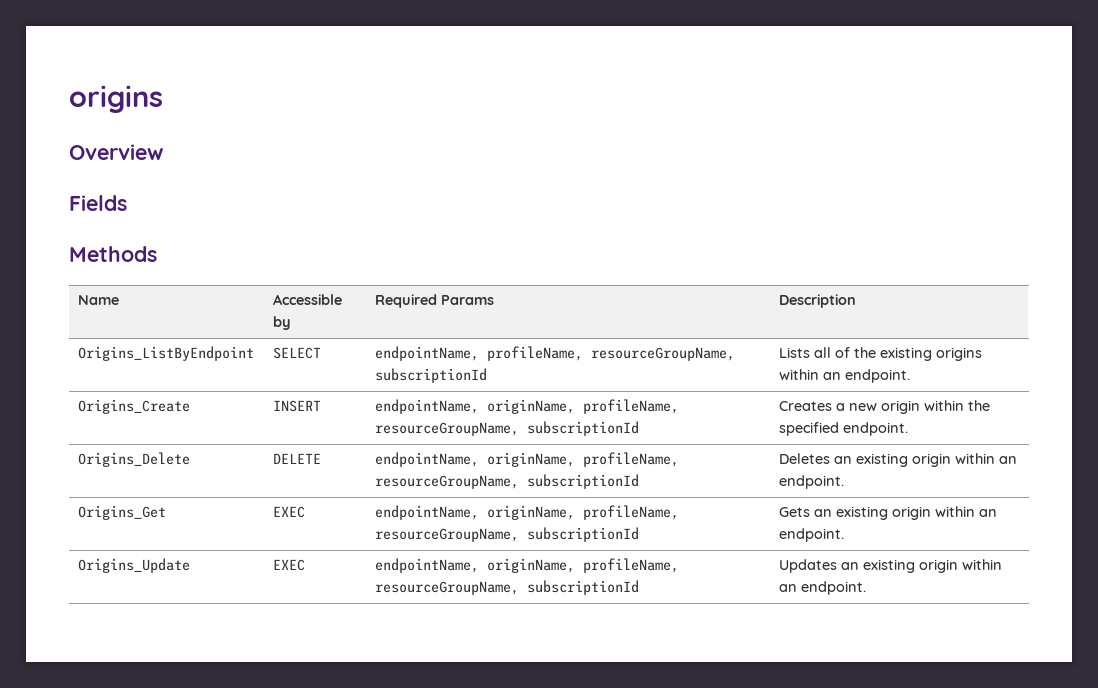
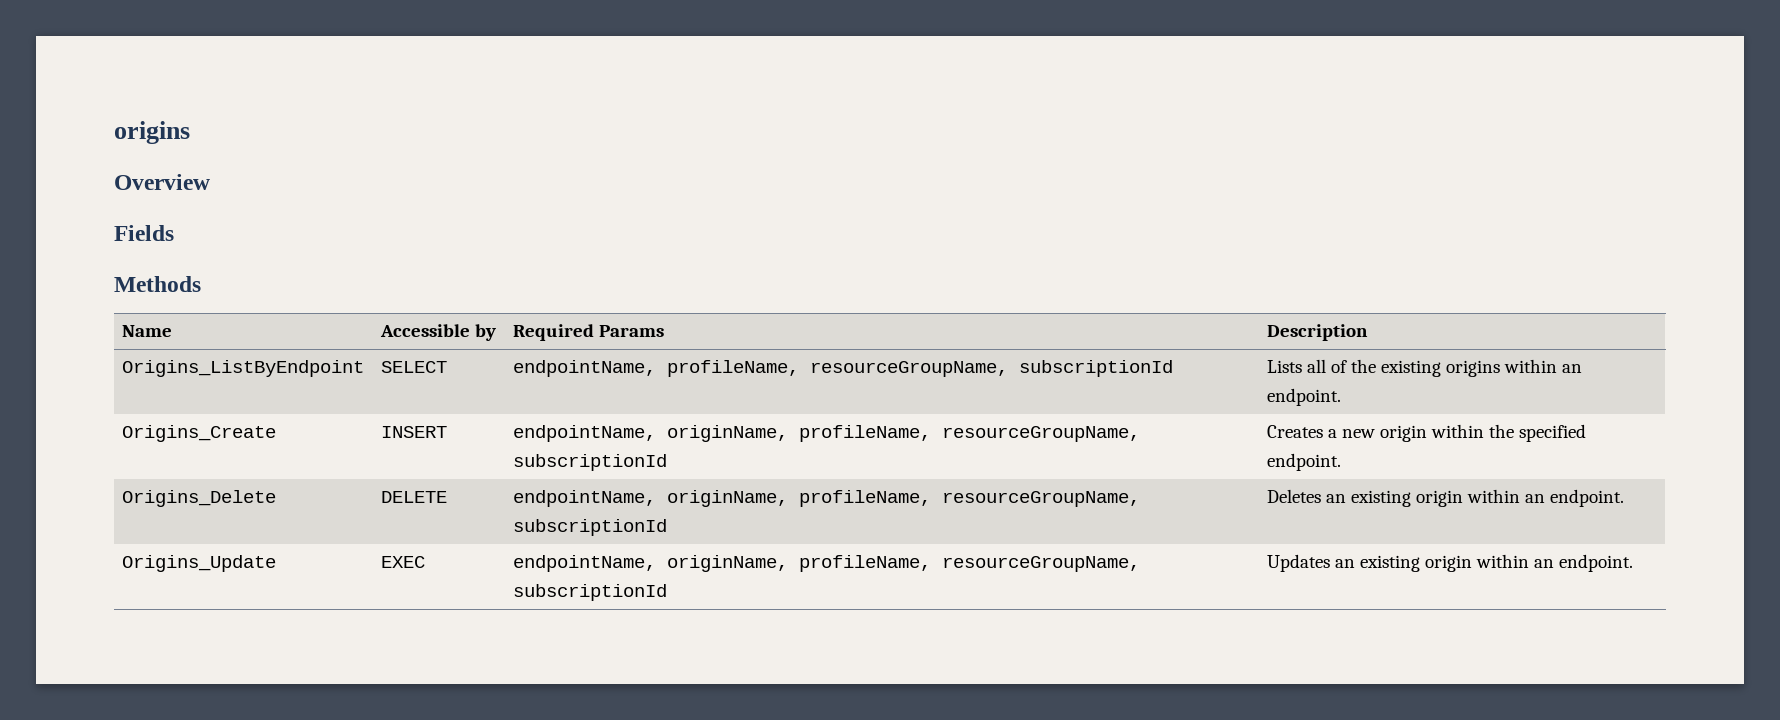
[78,505,167,520] [273,506,306,518] [375,505,680,520] [375,527,640,542] [779,506,998,520] [779,528,845,542] // Origins_Get | EXEC | endpointName, originName, profileName, resourceGroupName, subscriptionId | Gets an existing origin within an endpoint. -> (1625, 498) none

